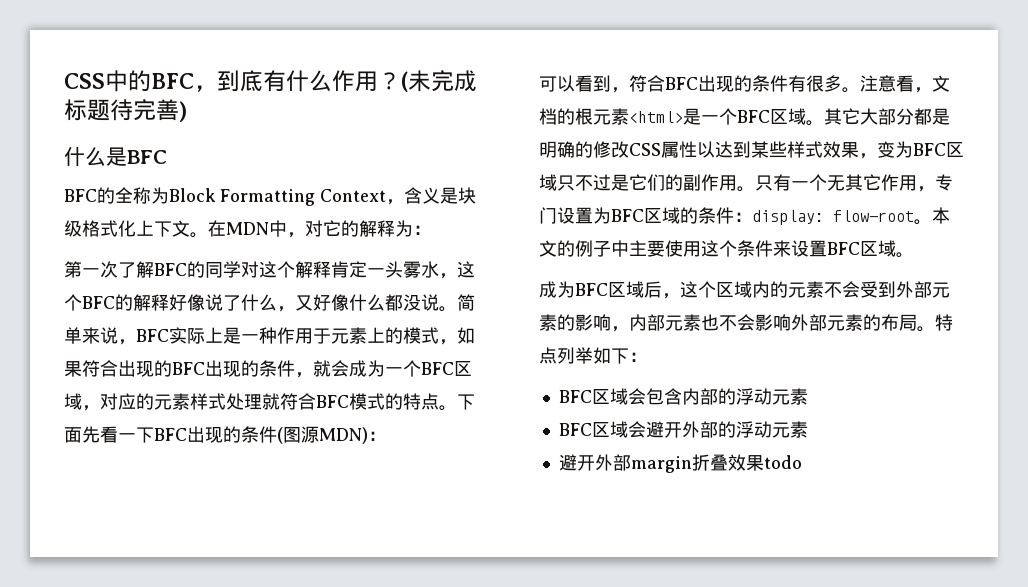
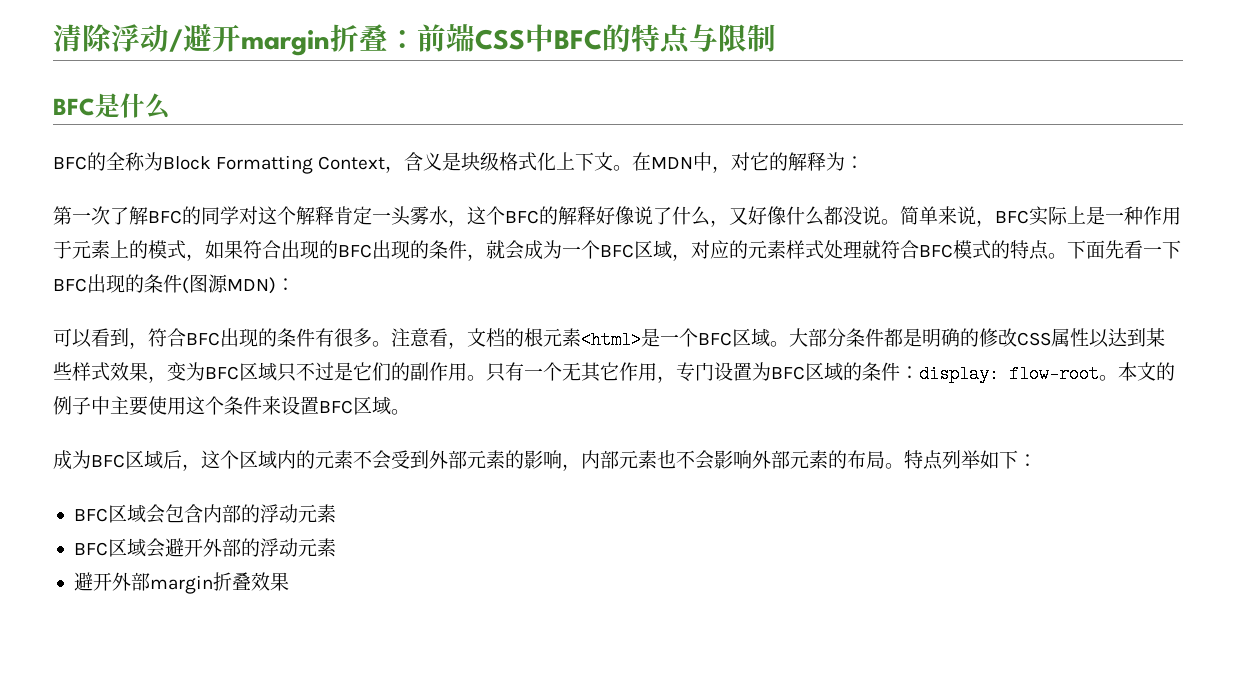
[64,70,477,92] [64,99,187,122] [64,147,167,167] CSS中的BFC，到底有什么作用？(未完成标题待完善) // 什么是BFC -> [53,24,776,56] [53,93,171,120] 清除浮动/避开margin折叠：前端CSS中BFC的特点与限制 // BFC是什么
[824,108,914,125] 其它大部分 -> [789,328,884,347] 大部分条件
[763,455,802,469] todo -> (289, 581) none

